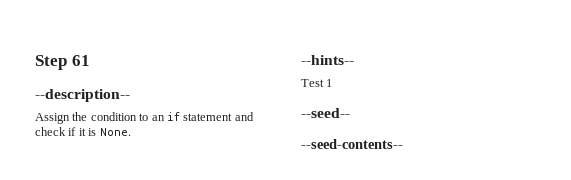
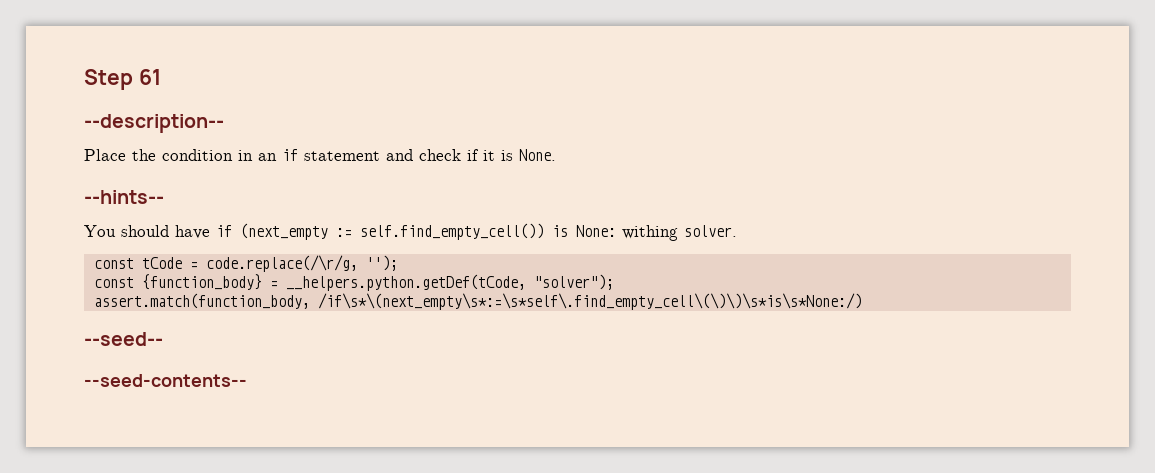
[35,113,70,124] Assign -> [84,149,126,161] Place
[139,113,149,121] to -> [238,150,253,161] in
[301,79,333,87] Test 1 -> [84,223,737,241] [93,255,398,272] [93,274,614,291] [93,293,862,310] You should have if (next_empty := self.find_empty_cell()) is None: withing solver. // const tCode = code.replace(/\r/g, ''); // const {function_body} = __helpers.python.getDef(tCode, "solver"); // assert.match(function_body, /if\s*\(next_empty\s*:=\s*self\.find_empty_cell\(\)\)\s*is\s*None:/)

